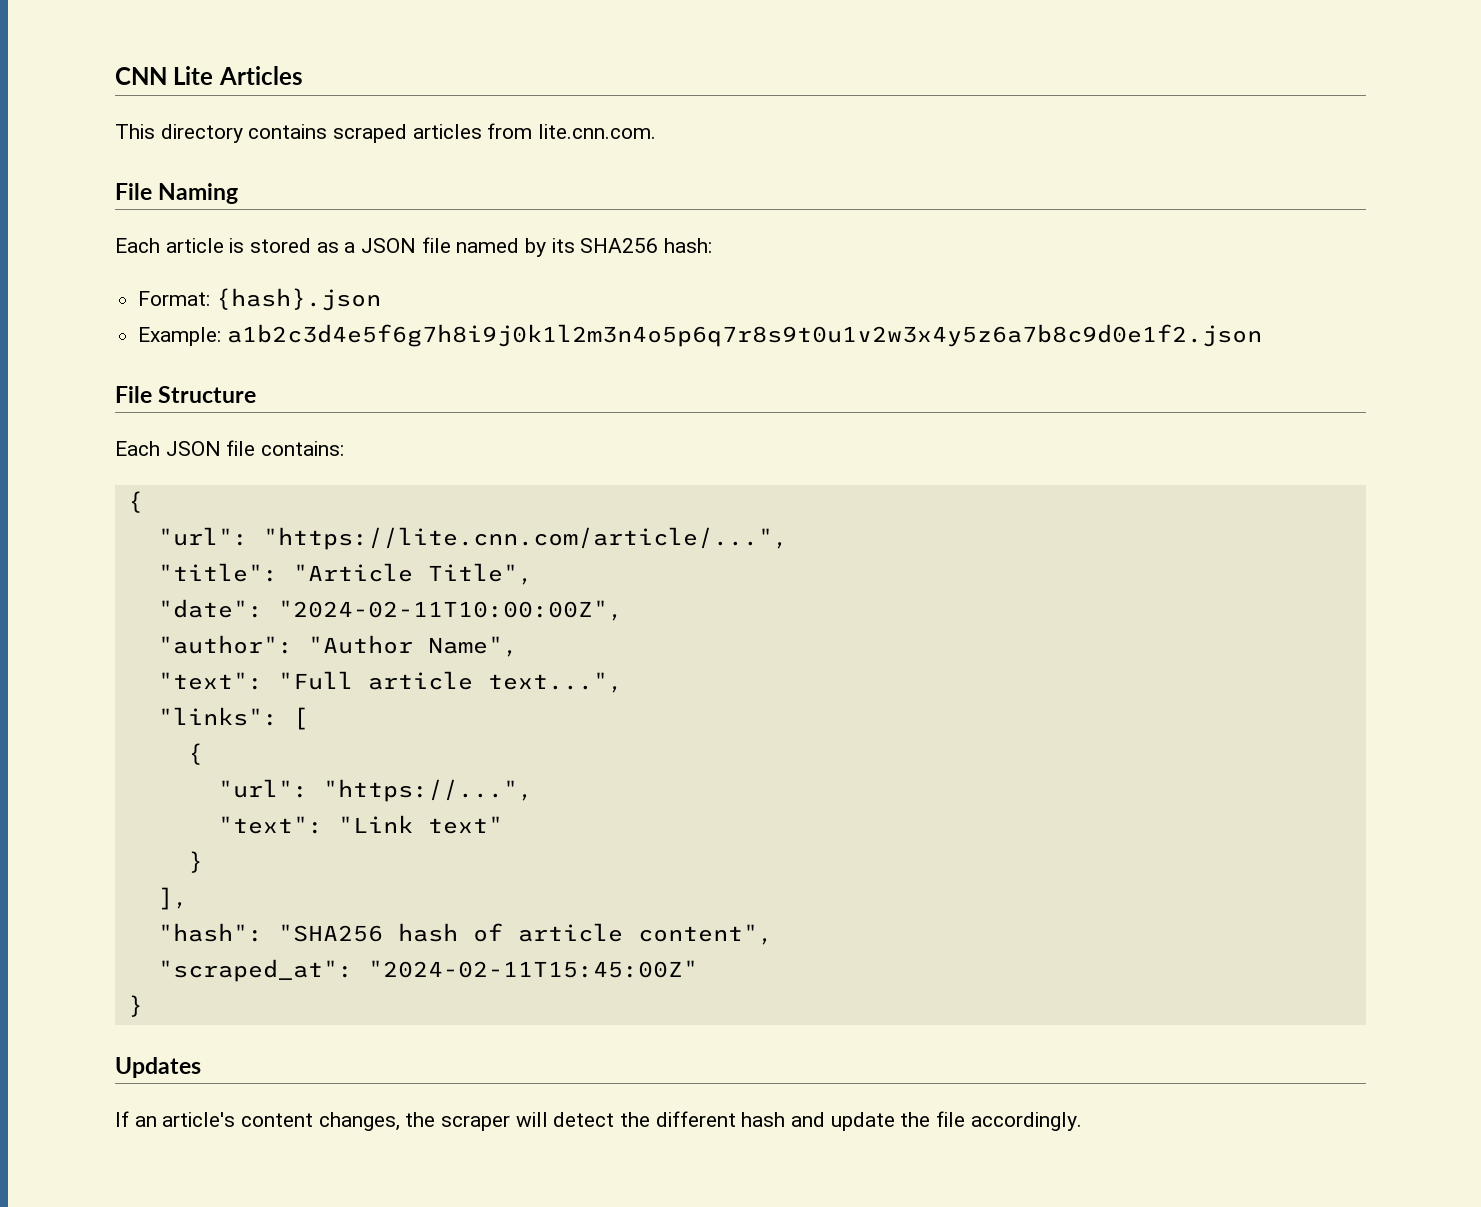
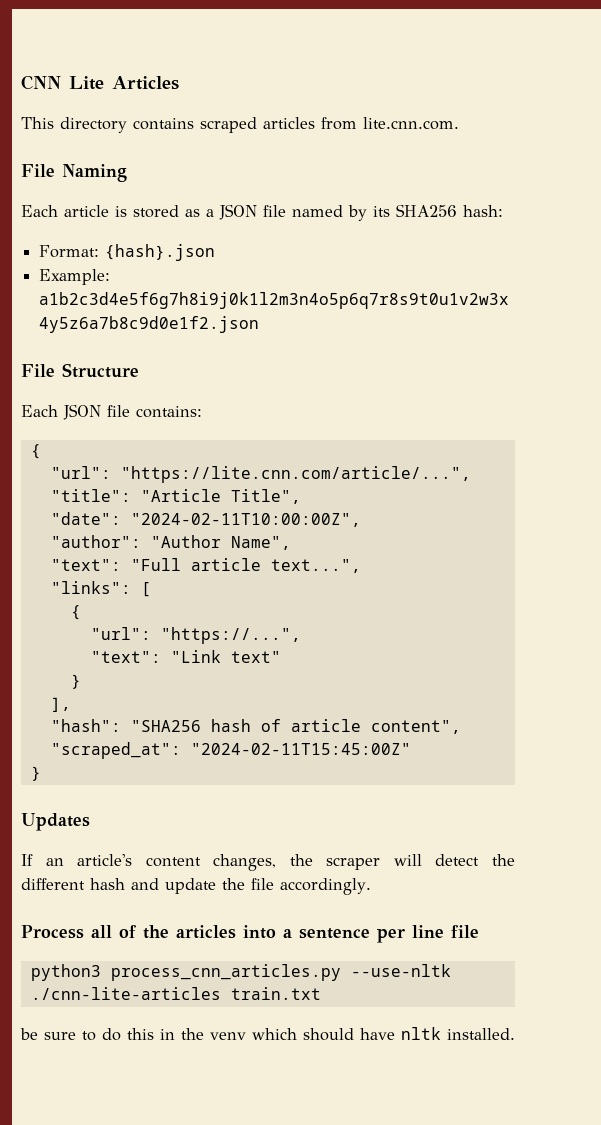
(1082, 1121) none -> [21,925,479,943] [30,964,451,981] [30,987,321,1000] [20,1027,515,1041] // Process all of the articles into a sentence per line file // python3 process_cnn_articles.py --use-nltk ./cnn-lite-articles train.txt // be sure to do this in the venv which should have nltk installed.

